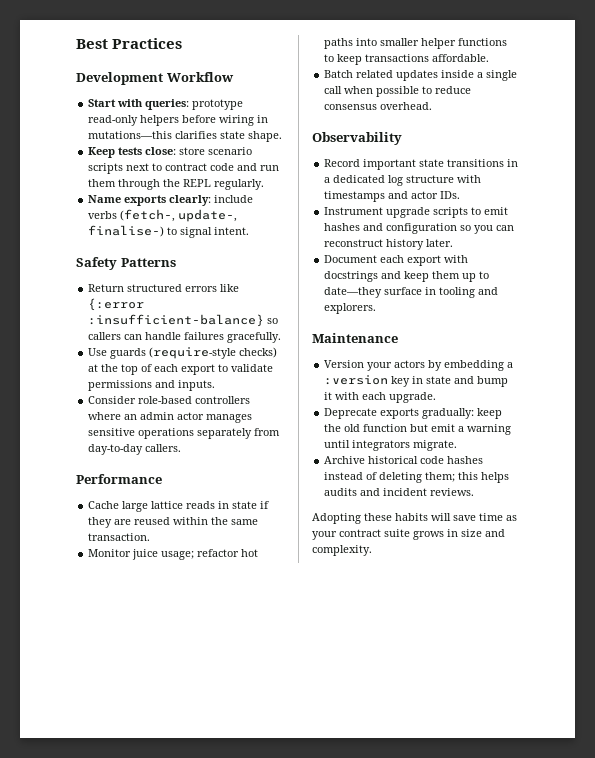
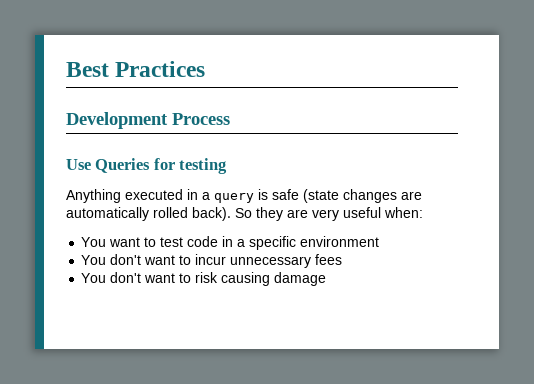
[166,72,234,82] [88,99,244,110] [88,115,269,126] [88,131,283,142] [88,147,253,158] [88,163,280,174] [88,179,265,190] [88,195,254,206] [88,209,238,222] [88,225,250,238] [76,257,176,270] [88,284,240,292] [88,298,145,311] [88,314,279,327] [88,332,282,343] [88,347,278,359] [88,364,274,375] [88,380,216,391] [88,396,251,404] [88,412,253,423] [88,428,281,439] [88,444,182,455] [76,474,162,484] [88,501,270,512] [88,517,259,528] [88,533,151,541] [88,549,259,560] [324,38,508,49] [324,54,490,65] [324,70,518,81] [324,86,472,97] [324,102,433,110] [312,132,402,145] [324,159,519,170] [324,175,482,186] [324,191,461,202] [324,207,509,218] [324,223,515,234] [324,239,454,250] [324,255,469,266] [324,271,490,282] [324,287,499,298] [324,303,377,314] [312,333,398,343] [324,360,514,371] [324,375,509,387] [324,392,437,403] [324,408,503,419] [324,424,512,435] [324,440,458,451] [324,456,484,464] [324,472,510,483] [324,488,475,496] [312,513,517,524] [312,529,505,540] [312,545,372,556] Workflow // Start with queries: prototype read-only helpers before wiring in mutations—this clarifies state shape. // Keep tests close: store scenario scripts next to contract code and run them through the REPL regularly. // Name exports clearly: include verbs (fetch-, update-, finalise-) to signal intent. // Safety Patterns // Return structured errors like {:error :insufficient-balance} so callers can handle failures gracefully. // Use guards (require-style checks) at the top of each export to validate permissions and inputs. // Consider role-based controllers where an admin actor manages sensitive operations separately from day-to-day callers. // Performance // Cache large lattice reads in state if they are reused within the same transaction. // Monitor juice usage; refactor hot paths into smaller helper functions to keep transactions affordable. // Batch related updates inside a single call when possible to reduce consensus overhead. // Observability // Record important state transitions in a dedicated log structure with timestamps and actor IDs. // Instrument upgrade scripts to emit hashes and configuration so you can reconstruct history later. // Document each export with docstrings and keep them up to date—they surface in tooling and explorers. // Maintenance // Version your actors by embedding a :version key in state and bump it with each upgrade. // Deprecate exports gradually: keep the old function but emit a warning until integrators migrate. // Archive historical code hashes instead of deleting them; this helps audits and incident reviews. // Adopting these habits will save time as your contract suite grows in size and complexity. -> [172,113,230,125] [66,158,228,174] [66,189,422,203] [66,207,423,221] [81,236,380,250] [81,254,343,268] [81,272,327,286] Process // Use Queries for testing // Anything executed in a query is safe (state changes are automatically rolled back). So they are very useful when: // You want to test code in a specific environment // You don't want to incur unnecessary fees // You don't want to risk causing damage

